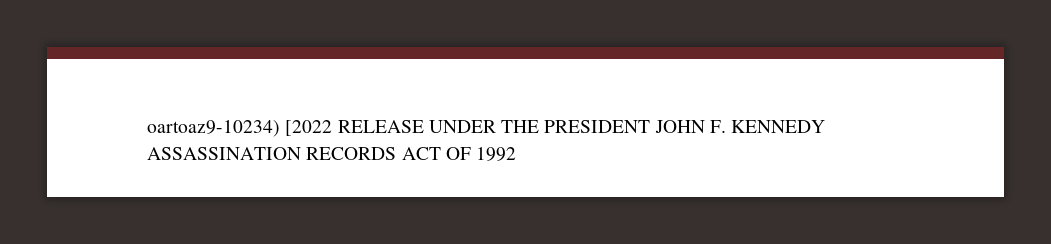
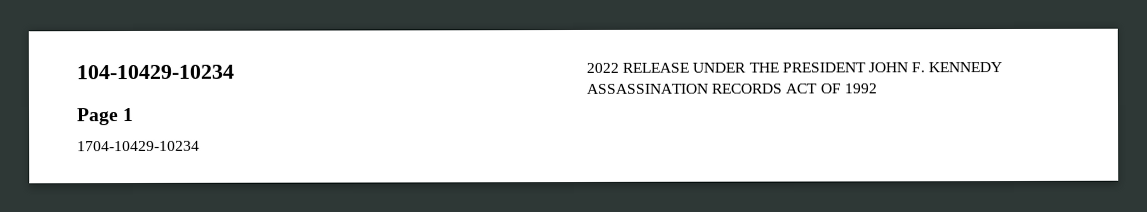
[147,120,333,137] oartoaz9-10234) [2022 -> [76,64,234,80] [77,107,135,126] [77,140,200,152] [586,62,619,73] 104-10429-10234 // Page 1 // 1704-10429-10234 // 2022

